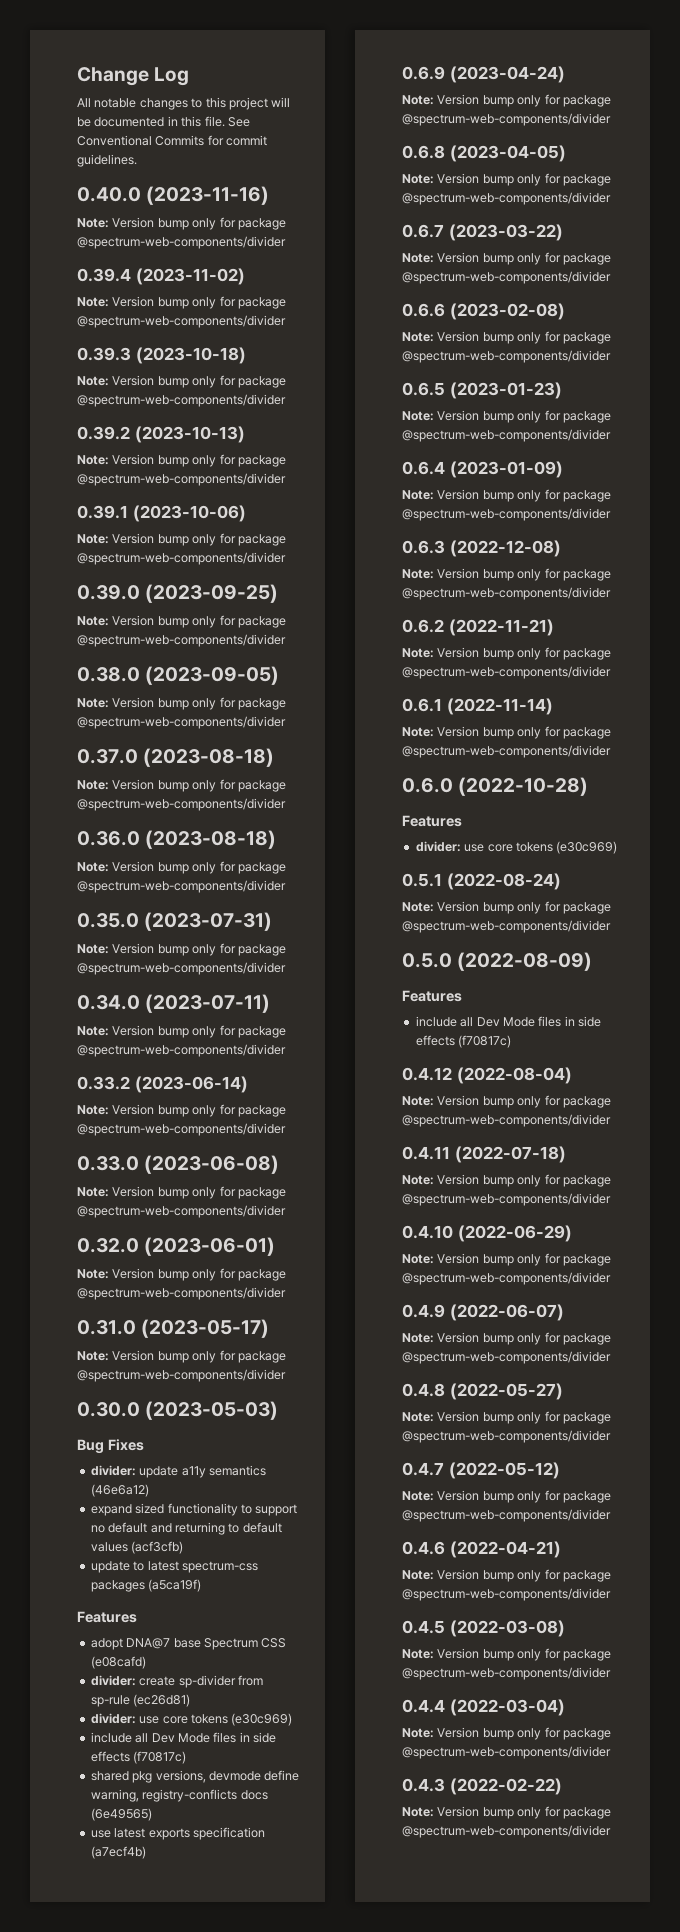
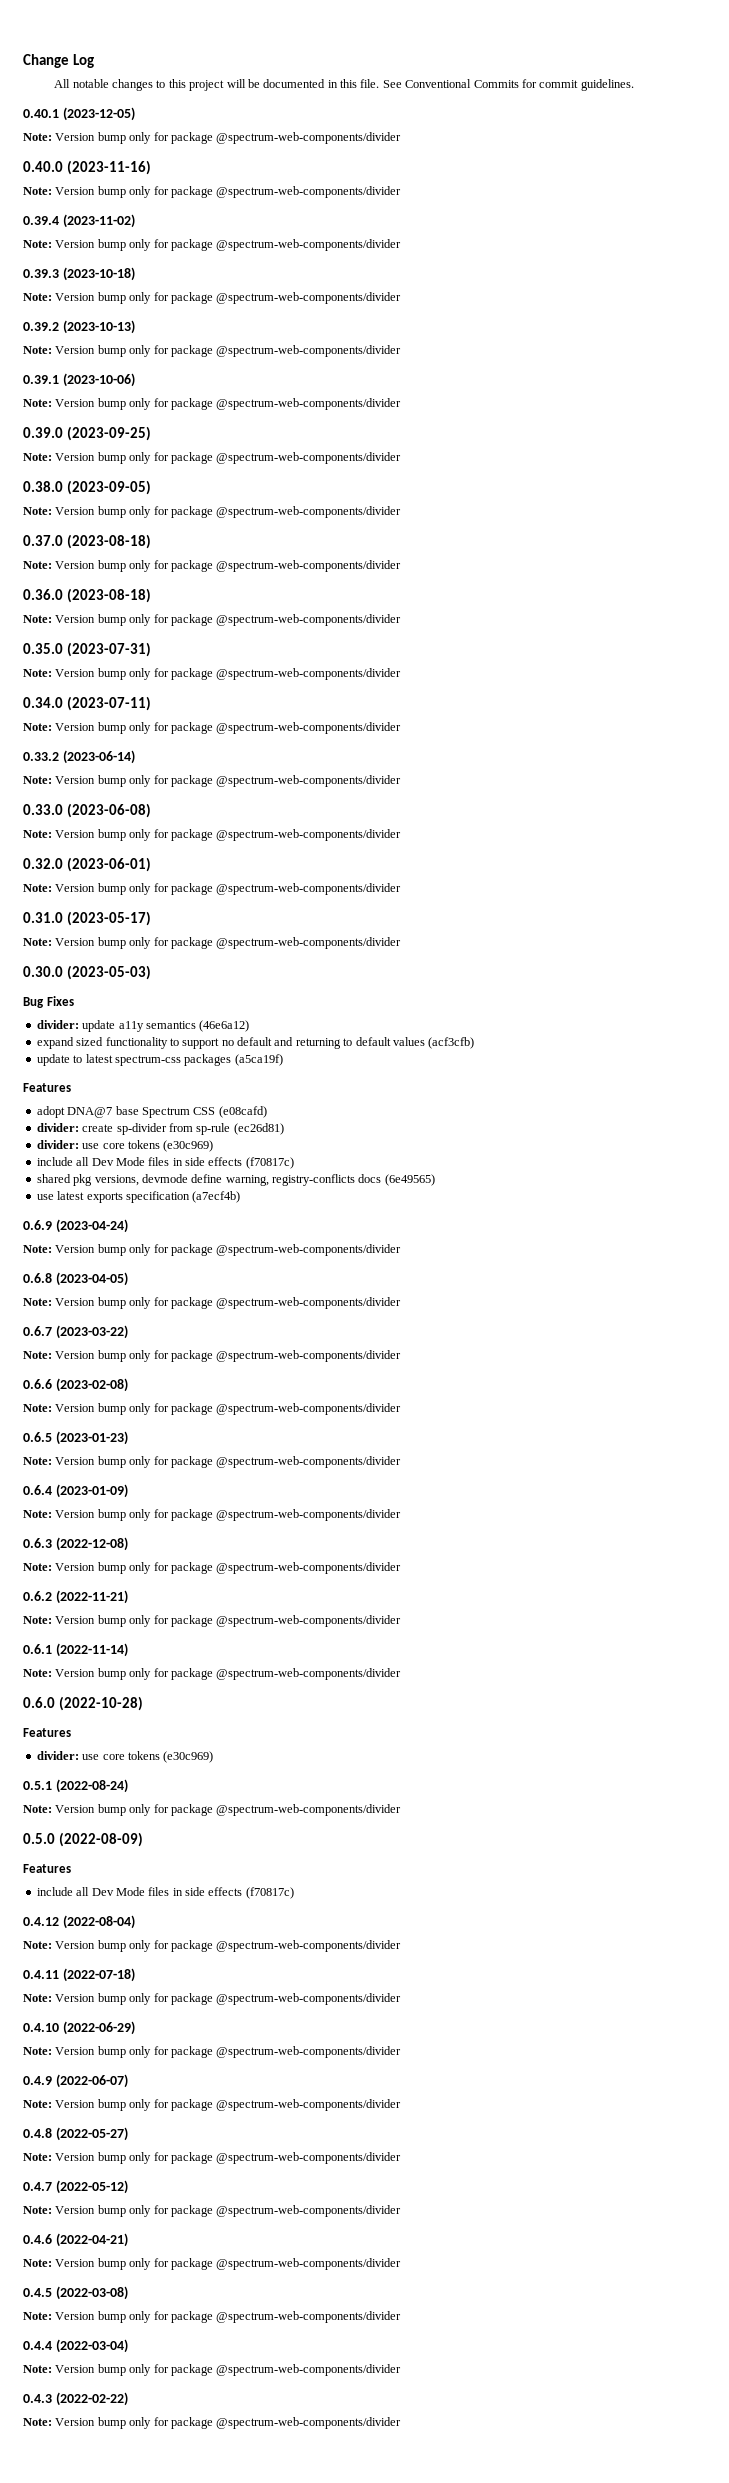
(137, 160) none -> [23,107,135,121] [23,132,402,144] // 0.40.1 (2023-12-05) // Note: Version bump only for package @spectrum-web-components/divider

